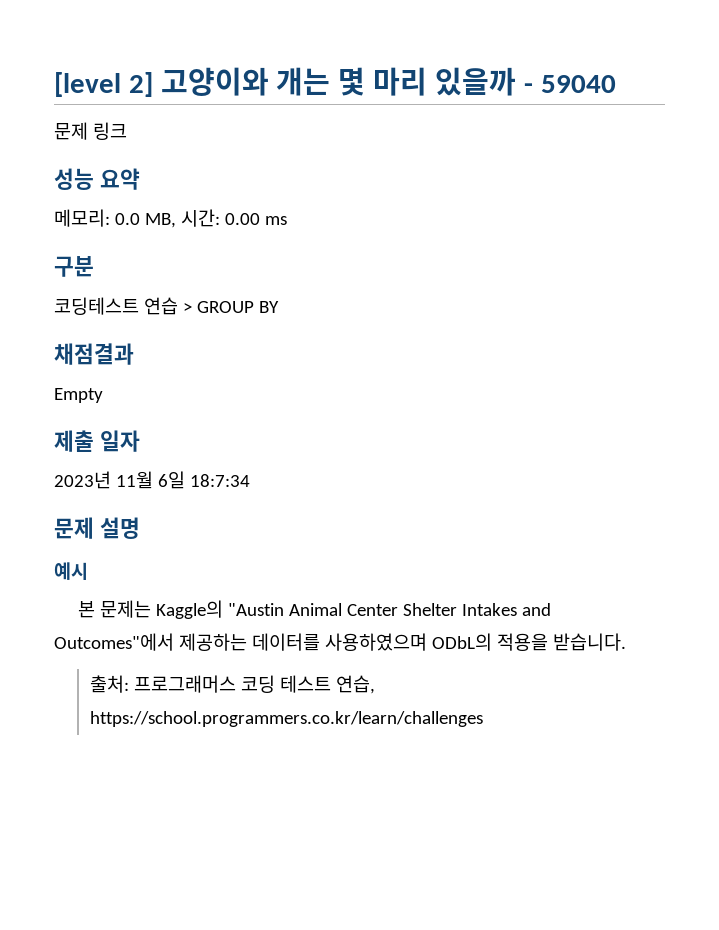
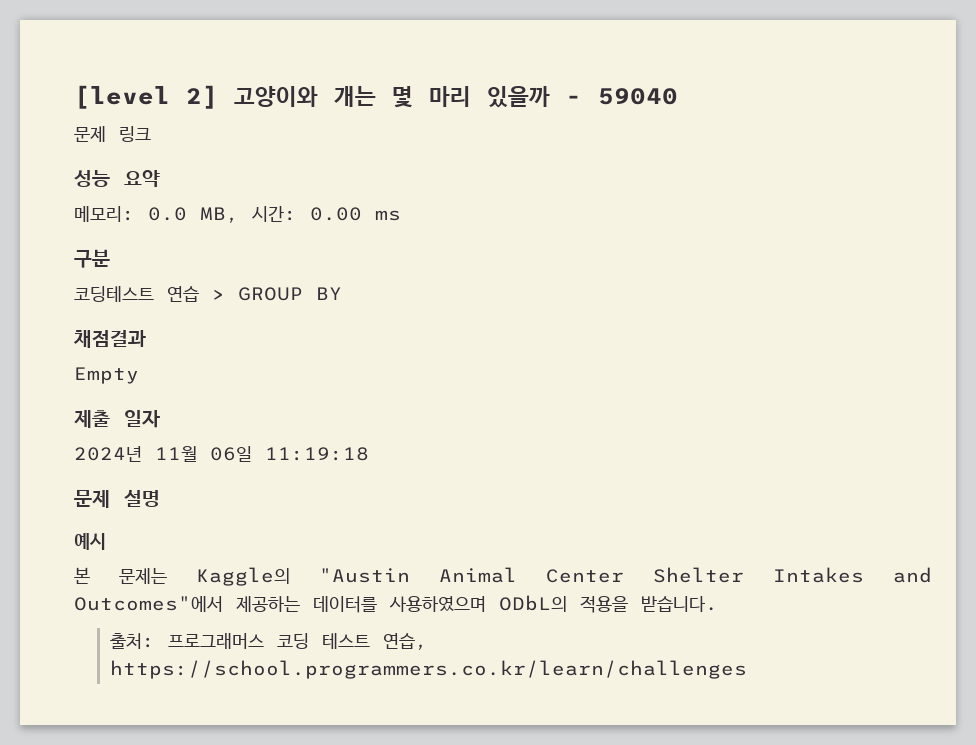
[54,471,250,489] 2023년 11월 6일 18:7:34 -> [74,446,369,462] 2024년 11월 06일 11:19:18

